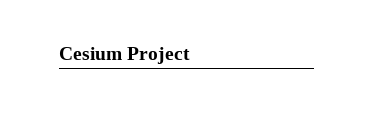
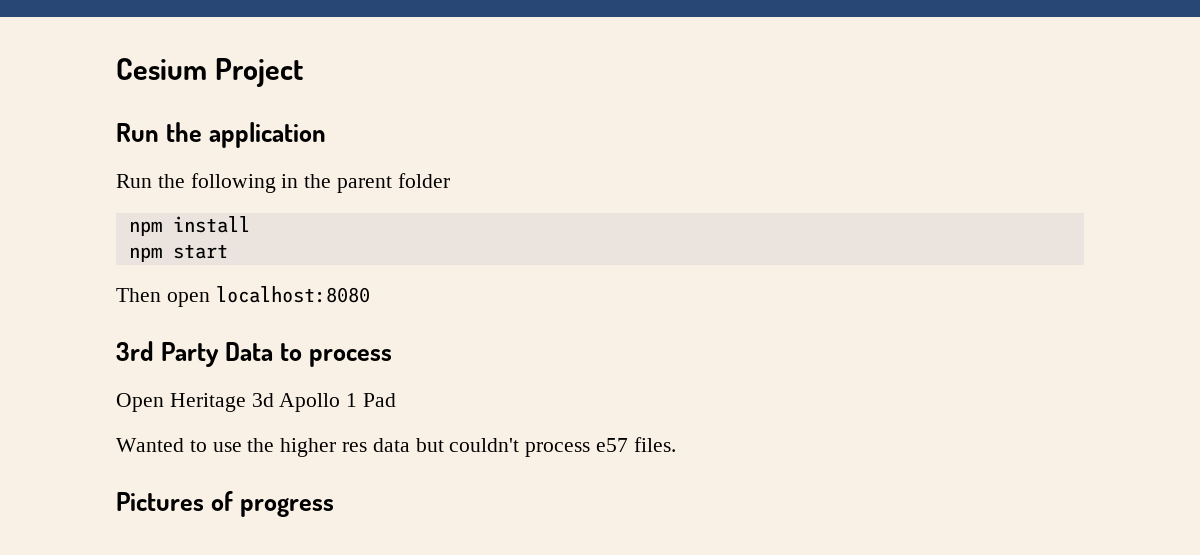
(191, 55) none -> [116,122,327,148] [116,173,450,193] [128,216,250,236] [128,244,228,262] [116,286,370,307] [116,341,393,367] [116,393,397,412] [116,437,676,457] [116,491,335,517] // Run the application // Run the following in the parent folder // npm install // npm start // Then open localhost:8080 // 3rd Party Data to process // Open Heritage 3d Apollo 1 Pad // Wanted to use the higher res data but couldn't process e57 files. // Pictures of progress

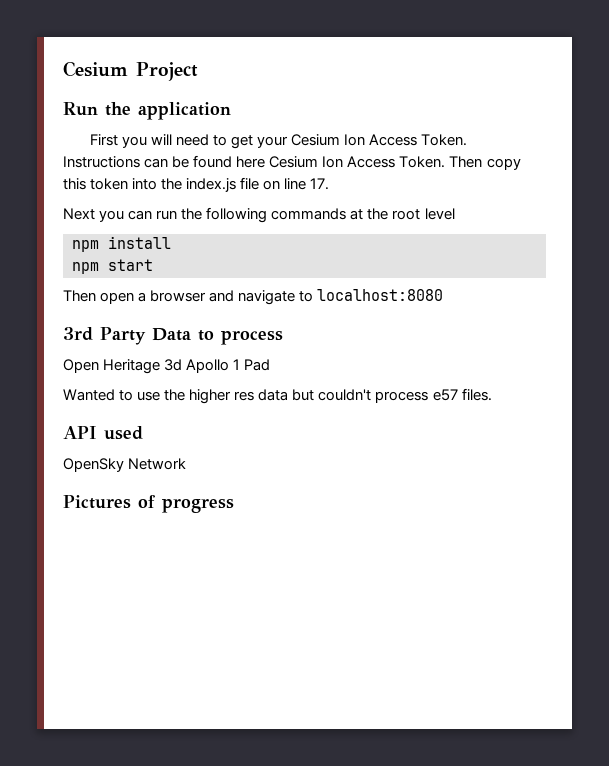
[116,173,450,193] Run the following in the parent folder -> [89,134,467,149] [63,155,521,170] [63,177,330,192] [63,207,455,223] First you will need to get your Cesium Ion Access Token. Instructions can be found here Cesium Ion Access Token. Then copy this token into the index.js file on line 17. // Next you can run the following commands at the root level
(210, 299) none -> [138,290,314,305] a browser and navigate to
(676, 444) none -> [63,426,143,440] [63,458,187,472] // API used // OpenSky Network

